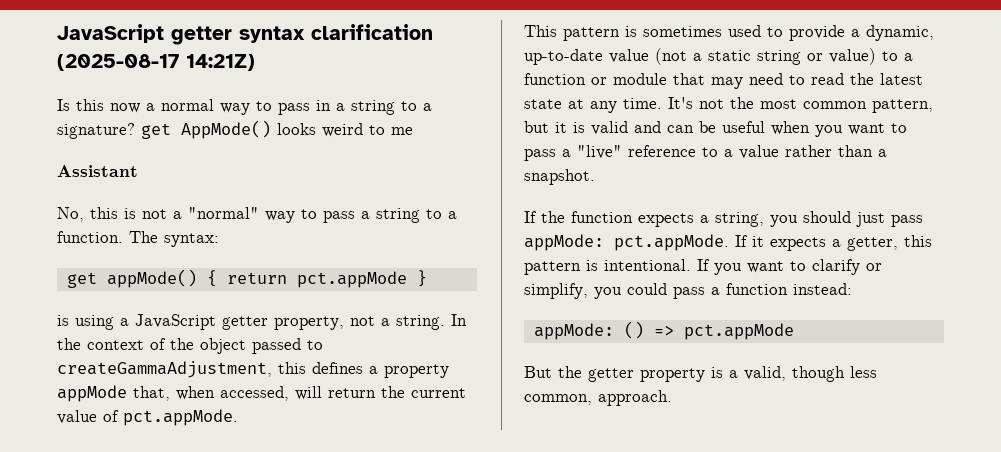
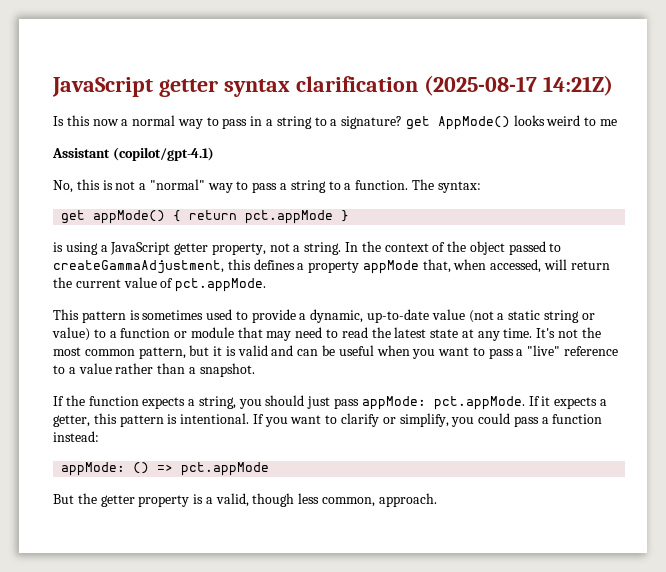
(138, 171) none -> [112,147,214,161] (copilot/gpt-4.1)

